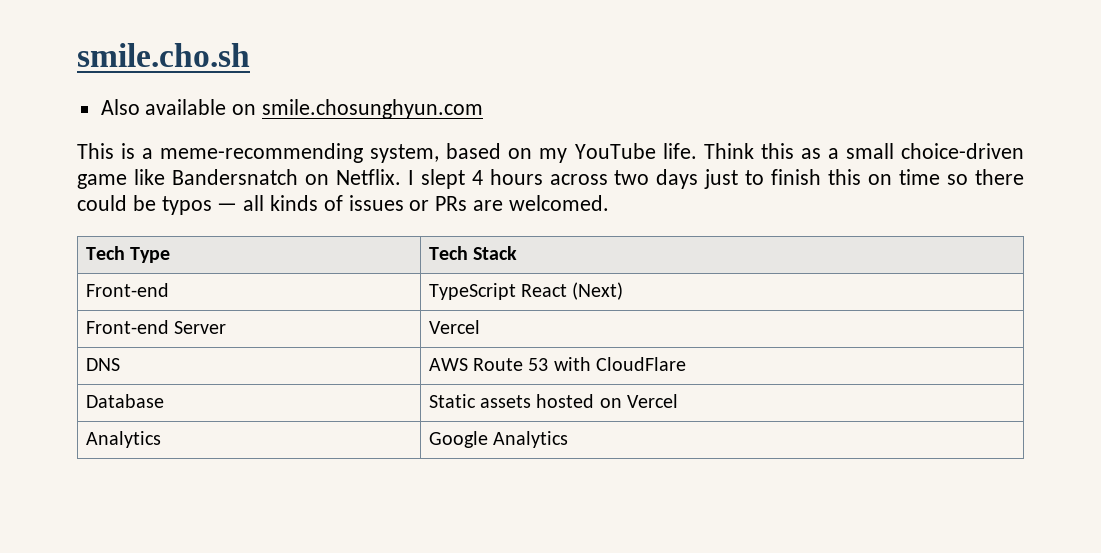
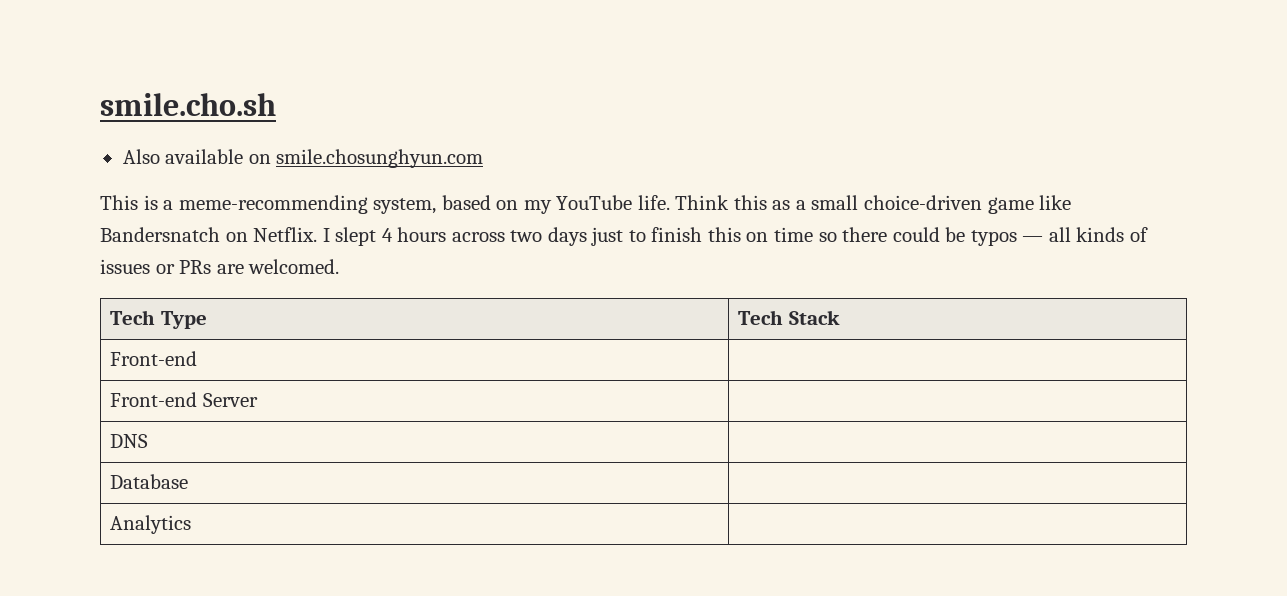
[428,282,624,300] TypeScript React (Next) -> (198, 358) none
[428,320,480,334] Vercel -> (258, 400) none
[428,357,686,371] [85,394,164,408] [428,394,678,408] AWS Route 53 with CloudFlare // Database | Static assets hosted on Vercel -> [110,474,189,489] // Database |
[428,431,569,448] Google Analytics -> (192, 524) none

